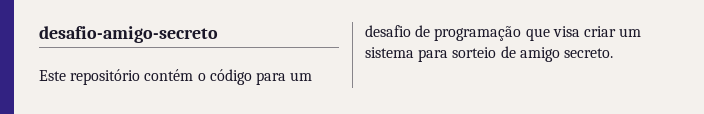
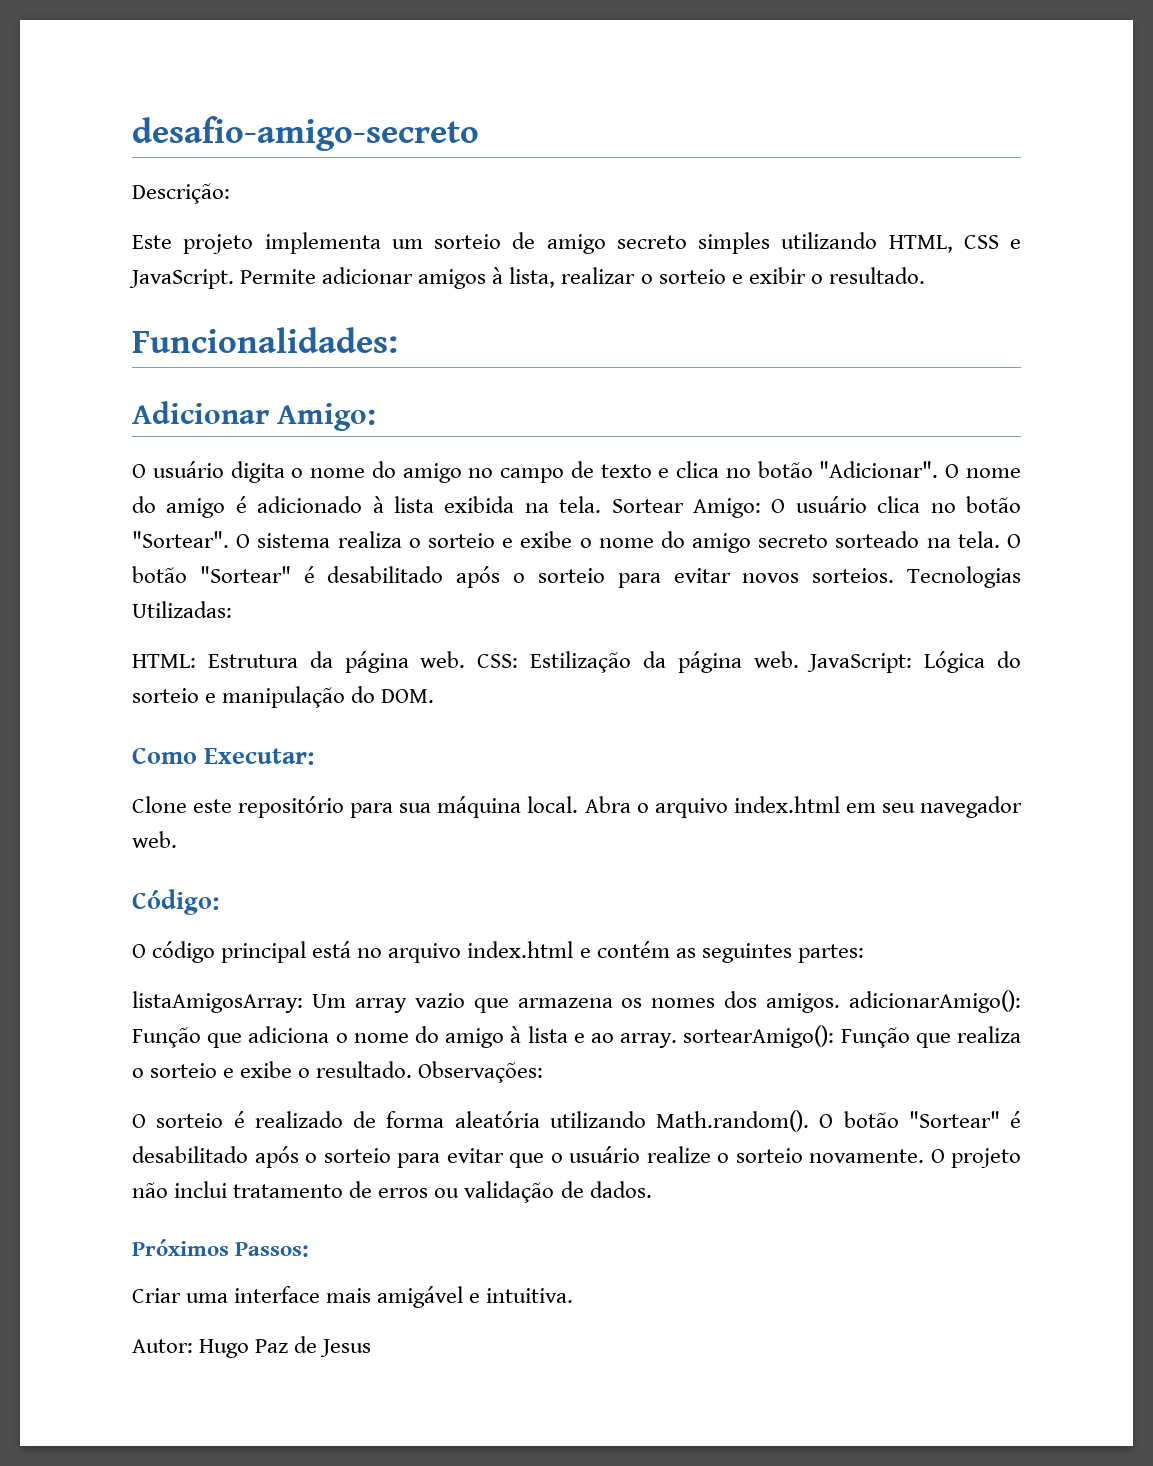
(218, 34) none -> [132,183,230,204] // Descrição:
[70,69,313,85] [365,25,642,41] [365,46,613,62] repositório contém o código para um desafio de programação que visa criar um sistema para sorteio de amigo secreto. -> [183,232,1021,254] [129,267,925,289] [132,327,398,353] [132,401,377,431] [132,461,1021,483] [132,496,1021,518] [132,531,1021,553] [132,566,1021,588] [132,601,232,618] [132,651,1022,673] [132,686,435,708] [132,747,315,765] [132,796,1023,818] [132,831,177,848] [132,889,219,915] [132,941,864,963] [132,990,1021,1013] [132,1025,1021,1048] [132,1061,544,1083] [132,1110,1021,1132] [132,1146,1021,1168] [132,1181,652,1203] [132,1239,310,1257] [132,1286,574,1308] [132,1336,372,1358] projeto implementa um sorteio de amigo secreto simples utilizando HTML, CSS e JavaScript. Permite adicionar amigos à lista, realizar o sorteio e exibir o resultado. // Funcionalidades: // Adicionar Amigo: // O usuário digita o nome do amigo no campo de texto e clica no botão "Adicionar". O nome do amigo é adicionado à lista exibida na tela. Sortear Amigo: O usuário clica no botão "Sortear". O sistema realiza o sorteio e exibe o nome do amigo secreto sorteado na tela. O botão "Sortear" é desabilitado após o sorteio para evitar novos sorteios. Tecnologias Utilizadas: // HTML: Estrutura da página web. CSS: Estilização da página web. JavaScript: Lógica do sorteio e manipulação do DOM. // Como Executar: // Clone este repositório para sua máquina local. Abra o arquivo index.html em seu navegador web. // Código: // O código principal está no arquivo index.html e contém as seguintes partes: // listaAmigosArray: Um array vazio que armazena os nomes dos amigos. adicionarAmigo(): Função que adiciona o nome do amigo à lista e ao array. sortearAmigo(): Função que realiza o sorteio e exibe o resultado. Observações: // O sorteio é realizado de forma aleatória utilizando Math.random(). O botão "Sortear" é desabilitado após o sorteio para evitar que o usuário realize o sorteio novamente. O projeto não inclui tratamento de erros ou validação de dados. // Próximos Passos: // Criar uma interface mais amigável e intuitiva. // Autor: Hugo Paz de Jesus

